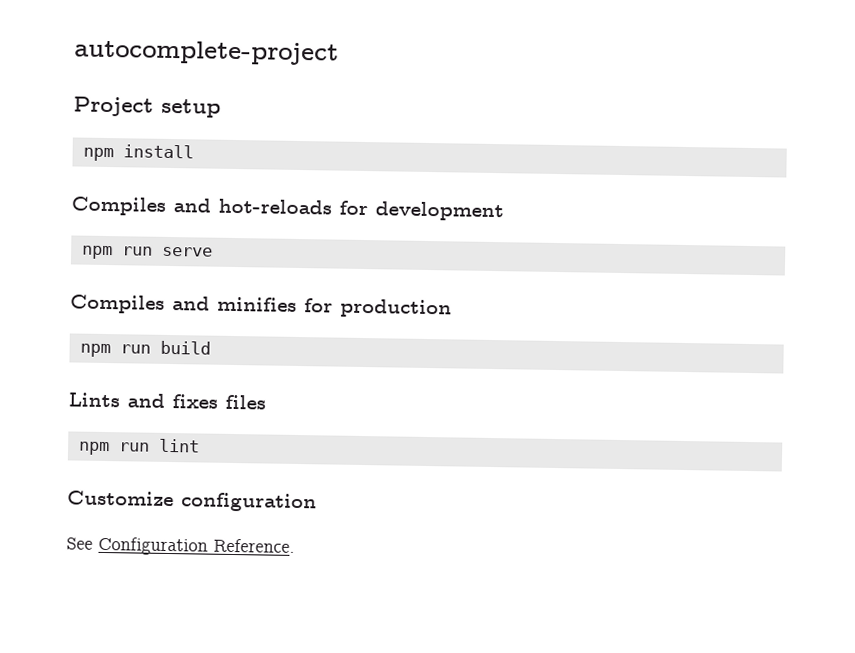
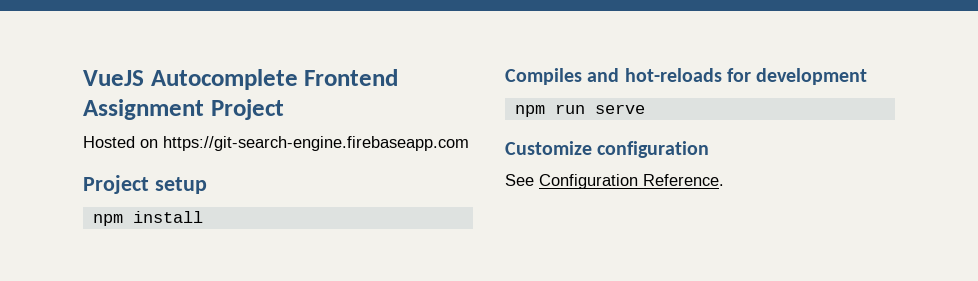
[74,39,339,66] autocomplete-project -> [83,69,399,90] [83,99,284,120] [83,136,469,151] VueJS Autocomplete Frontend Assignment Project // Hosted on https://git-search-engine.firebaseapp.com
[70,294,452,319] [79,340,211,358] [68,392,266,410] [77,438,200,456] // Compiles and minifies for production // npm run build // Lints and fixes files // npm run lint -> (645, 109) none

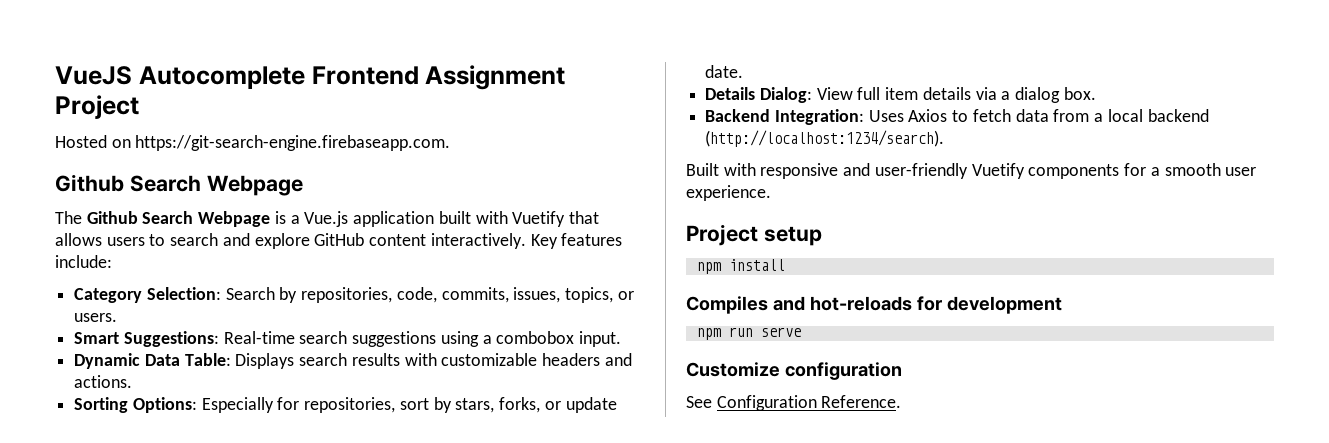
[163,136,469,151] https://git-search-engine.firebaseapp.com -> [135,135,451,151] [55,174,303,196] [55,211,599,227] [55,233,623,249] [55,255,112,268] [74,287,634,303] [74,313,118,322] [74,331,622,347] [74,353,632,369] [74,375,133,388] [74,397,617,413] [705,65,744,78] [705,87,1096,103] [705,109,1209,125] [705,130,945,147] [686,163,1257,179] [686,185,771,201] https://git-search-engine.firebaseapp.com. // Github Search Webpage // The Github Search Webpage is a Vue.js application built with Vuetify that allows users to search and explore GitHub content interactively. Key features include: // Category Selection: Search by repositories, code, commits, issues, topics, or users. // Smart Suggestions: Real-time search suggestions using a combobox input. // Dynamic Data Table: Displays search results with customizable headers and actions. // Sorting Options: Especially for repositories, sort by stars, forks, or update date. // Details Dialog: View full item details via a dialog box. // Backend Integration: Uses Axios to fetch data from a local backend (http://localhost:1234/search). // Built with responsive and user-friendly Vuetify components for a smooth user experience.

